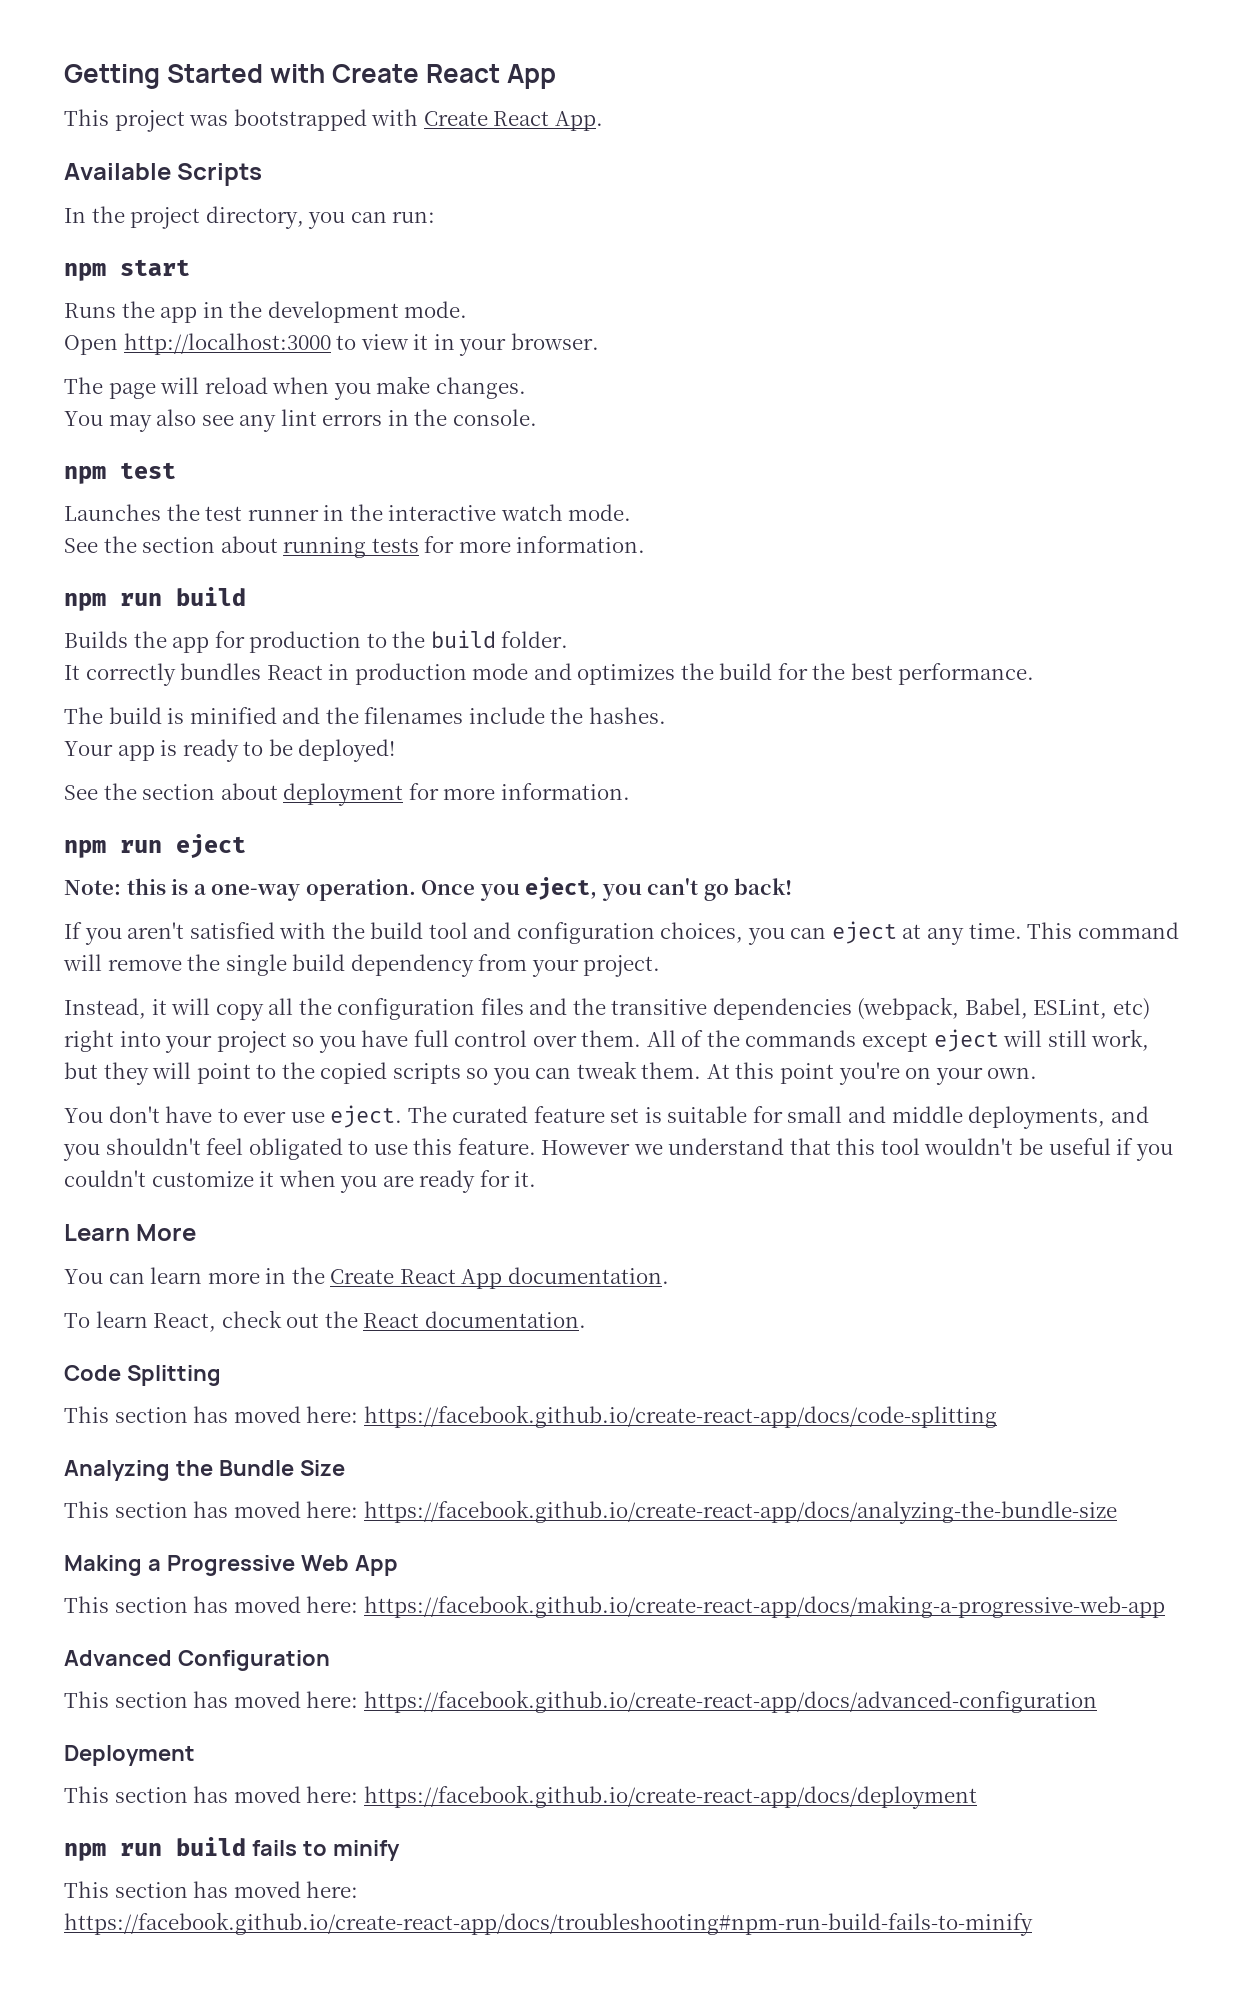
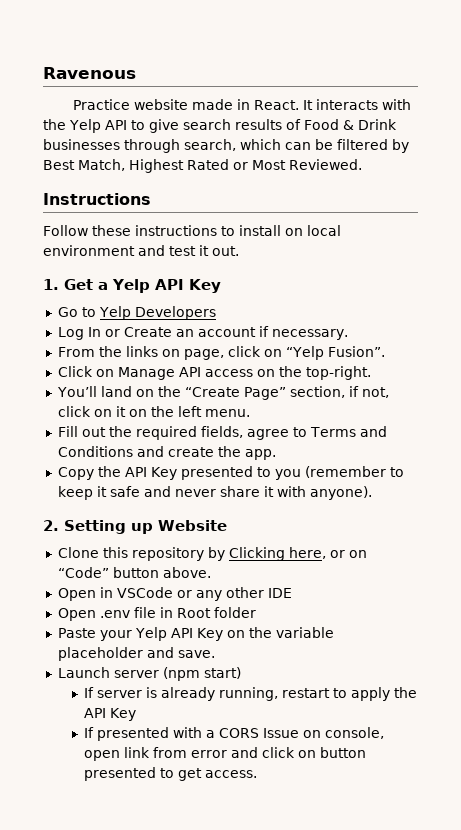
[64,64,557,89] [64,109,603,132] [64,163,263,186] [64,206,436,229] [64,259,190,281] [64,301,468,323] [64,333,599,356] [64,376,526,400] [64,409,537,432] [64,462,176,484] [64,504,632,521] [64,536,646,558] [64,587,246,611] [64,630,569,653] [64,663,1035,686] [64,707,666,724] [64,739,396,762] [64,783,630,806] [64,834,246,858] [64,877,793,901] [64,921,1179,945] [63,954,661,977] [64,997,1151,1021] [64,1029,1150,1053] [64,1061,1038,1085] [64,1105,1149,1129] [63,1138,1173,1161] [64,1170,537,1193] [64,1224,197,1241] [64,1267,669,1289] [64,1310,586,1332] [64,1365,221,1386] [64,1405,997,1428] [64,1460,345,1481] [64,1500,1117,1524] [64,1555,398,1576] [64,1595,1165,1618] [64,1650,330,1671] [64,1690,1097,1713] [64,1745,195,1766] [64,1785,977,1809] [64,1837,400,1861] [64,1881,359,1898] [64,1912,1033,1936] Getting Started with Create React App // This project was bootstrapped with Create React App. // Available Scripts // In the project directory, you can run: // npm start // Runs the app in the development mode. // Open http://localhost:3000 to view it in your browser. // The page will reload when you make changes. // You may also see any lint errors in the console. // npm test // Launches the test runner in the interactive watch mode. // See the section about running tests for more information. // npm run build // Builds the app for production to the build folder. // It correctly bundles React in production mode and optimizes the build for the best performance. // The build is minified and the filenames include the hashes. // Your app is ready to be deployed! // See the section about deployment for more information. // npm run eject // Note: this is a one-way operation. Once you eject, you can't go back! // If you aren't satisfied with the build tool and configuration choices, you can eject at any time. This command will remove the single build dependency from your project. // Instead, it will copy all the configuration files and the transitive dependencies (webpack, Babel, ESLint, etc) right into your project so you have full control over them. All of the commands except eject will still work, but they will point to the copied scripts so you can tweak them. At this point you're on your own. // You don't have to ever use eject. The curated feature set is suitable for small and middle deployments, and you shouldn't feel obligated to use this feature. However we understand that this tool wouldn't be useful if you couldn't customize it when you are ready for it. // Learn More // You can learn more in the Create React App documentation. // To learn React, check out the React documentation. // Code Splitting // This section has moved here: https://facebook.github.io/create-react-app/docs/code-splitting // Analyzing the Bundle Size // This section has moved here: https://facebook.github.io/create-react-app/docs/analyzing-the-bundle-size // Making a Progressive Web App // This section has moved here: https://facebook.github.io/create-react-app/docs/making-a-progressive-web-app // Advanced Configuration // This section has moved here: https://facebook.github.io/create-react-app/docs/advanced-configuration // Deployment // This section has moved here: https://facebook.github.io/create-react-app/docs/deployment // npm run build fails to minify // This section has moved here: https://facebook.github.io/create-react-app/docs/troubleshooting#npm-run-build-fails-to-minify -> [43,67,136,79] [73,99,412,110] [43,119,397,133] [43,139,409,153] [43,159,362,173] [43,193,151,205] [43,225,341,236] [43,245,239,256] [43,279,221,293] [57,306,216,320] [57,326,348,340] [57,346,385,360] [57,366,371,380] [56,386,389,400] [57,406,250,417] [57,426,387,440] [57,446,276,460] [57,466,404,480] [57,486,372,500] [43,520,227,534] [57,547,367,561] [57,567,211,578] [57,587,292,601] [57,607,256,621] [57,627,334,641] [57,647,215,661] [57,667,241,681] [84,687,418,701] [84,708,137,721] [84,727,385,741] [84,747,367,761] [84,767,258,781] Ravenous // Practice website made in React. It interacts with the Yelp API to give search results of Food & Drink businesses through search, which can be filtered by Best Match, Highest Rated or Most Reviewed. // Instructions // Follow these instructions to install on local environment and test it out. // 1. Get a Yelp API Key // Go to Yelp Developers // Log In or Create an account if necessary. // From the links on page, click on “Yelp Fusion”. // Click on Manage API access on the top-right. // You’ll land on the “Create Page” section, if not, click on it on the left menu. // Fill out the required fields, agree to Terms and Conditions and create the app. // Copy the API Key presented to you (remember to keep it safe and never share it with anyone). // 2. Setting up Website // Clone this repository by Clicking here, or on “Code” button above. // Open in VSCode or any other IDE // Open .env file in Root folder // Paste your Yelp API Key on the variable placeholder and save. // Launch server (npm start) // If server is already running, restart to apply the API Key // If presented with a CORS Issue on console, open link from error and click on button presented to get access.

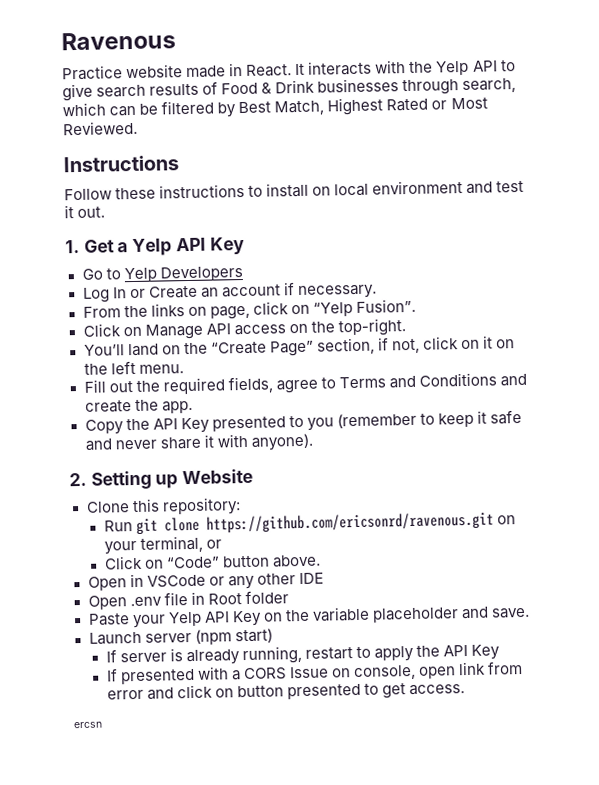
[131,547,345,561] repository by Clicking here, or -> [161,497,241,516] [103,511,516,535] [103,535,222,555] [103,555,143,570] repository: // Run git clone https://github.com/ericsonrd/ravenous.git on your terminal, or // Click
(258, 774) none -> [73,721,103,729] // ercsn

